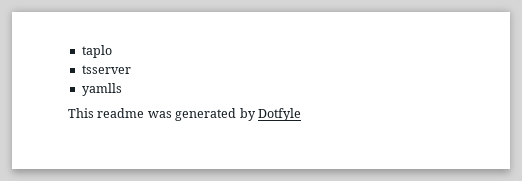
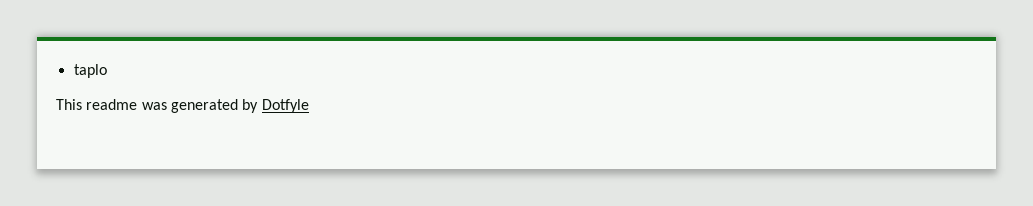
[81,65,131,74] [81,83,122,96] // tsserver // yamlls -> (107, 71) none

